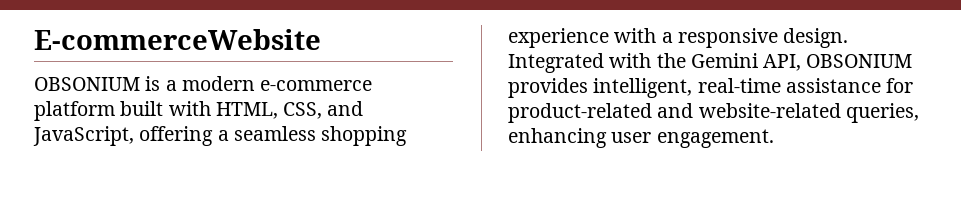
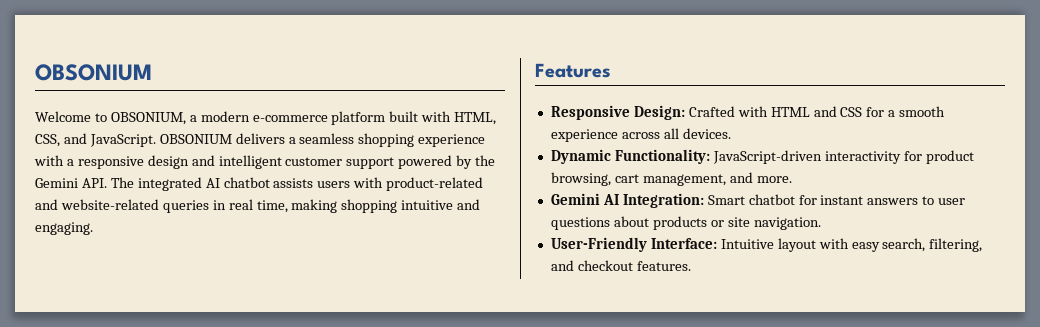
[34,29,321,50] [34,76,161,91] E-commerceWebsite // OBSONIUM is -> [35,64,152,81] [35,111,186,125] OBSONIUM // Welcome to OBSONIUM,
[33,126,214,146] JavaScript, offering -> [89,133,285,147] JavaScript. OBSONIUM delivers
[783,28,849,48] [508,53,913,73] [508,78,914,98] [508,103,919,123] [508,128,774,148] design. Integrated with the Gemini API, OBSONIUM provides intelligent, real-time assistance for product-related and website-related queries, enhancing user engagement. -> [147,155,496,169] [35,177,484,191] [35,199,481,213] [35,222,93,235] [535,63,611,78] [550,105,946,120] [550,128,731,142] [550,149,974,164] [550,172,792,186] [550,193,966,208] [550,216,821,230] [550,237,983,252] [550,260,691,271] design and intelligent customer support powered by the Gemini API. The integrated AI chatbot assists users with product-related and website-related queries in real time, making shopping intuitive and engaging. // Features // Responsive Design: Crafted with HTML and CSS for a smooth experience across all devices. // Dynamic Functionality: JavaScript-driven interactivity for product browsing, cart management, and more. // Gemini AI Integration: Smart chatbot for instant answers to user questions about products or site navigation. // User-Friendly Interface: Intuitive layout with easy search, filtering, and checkout features.

